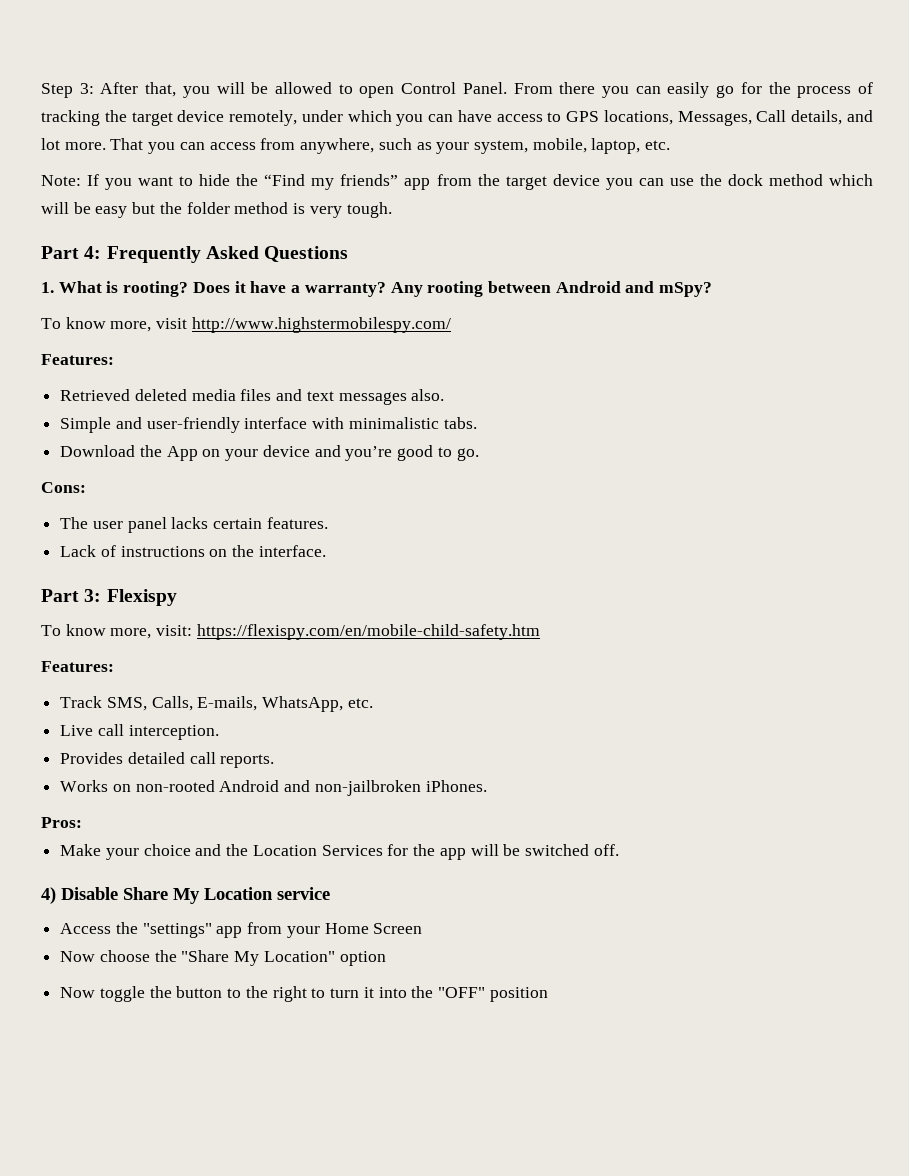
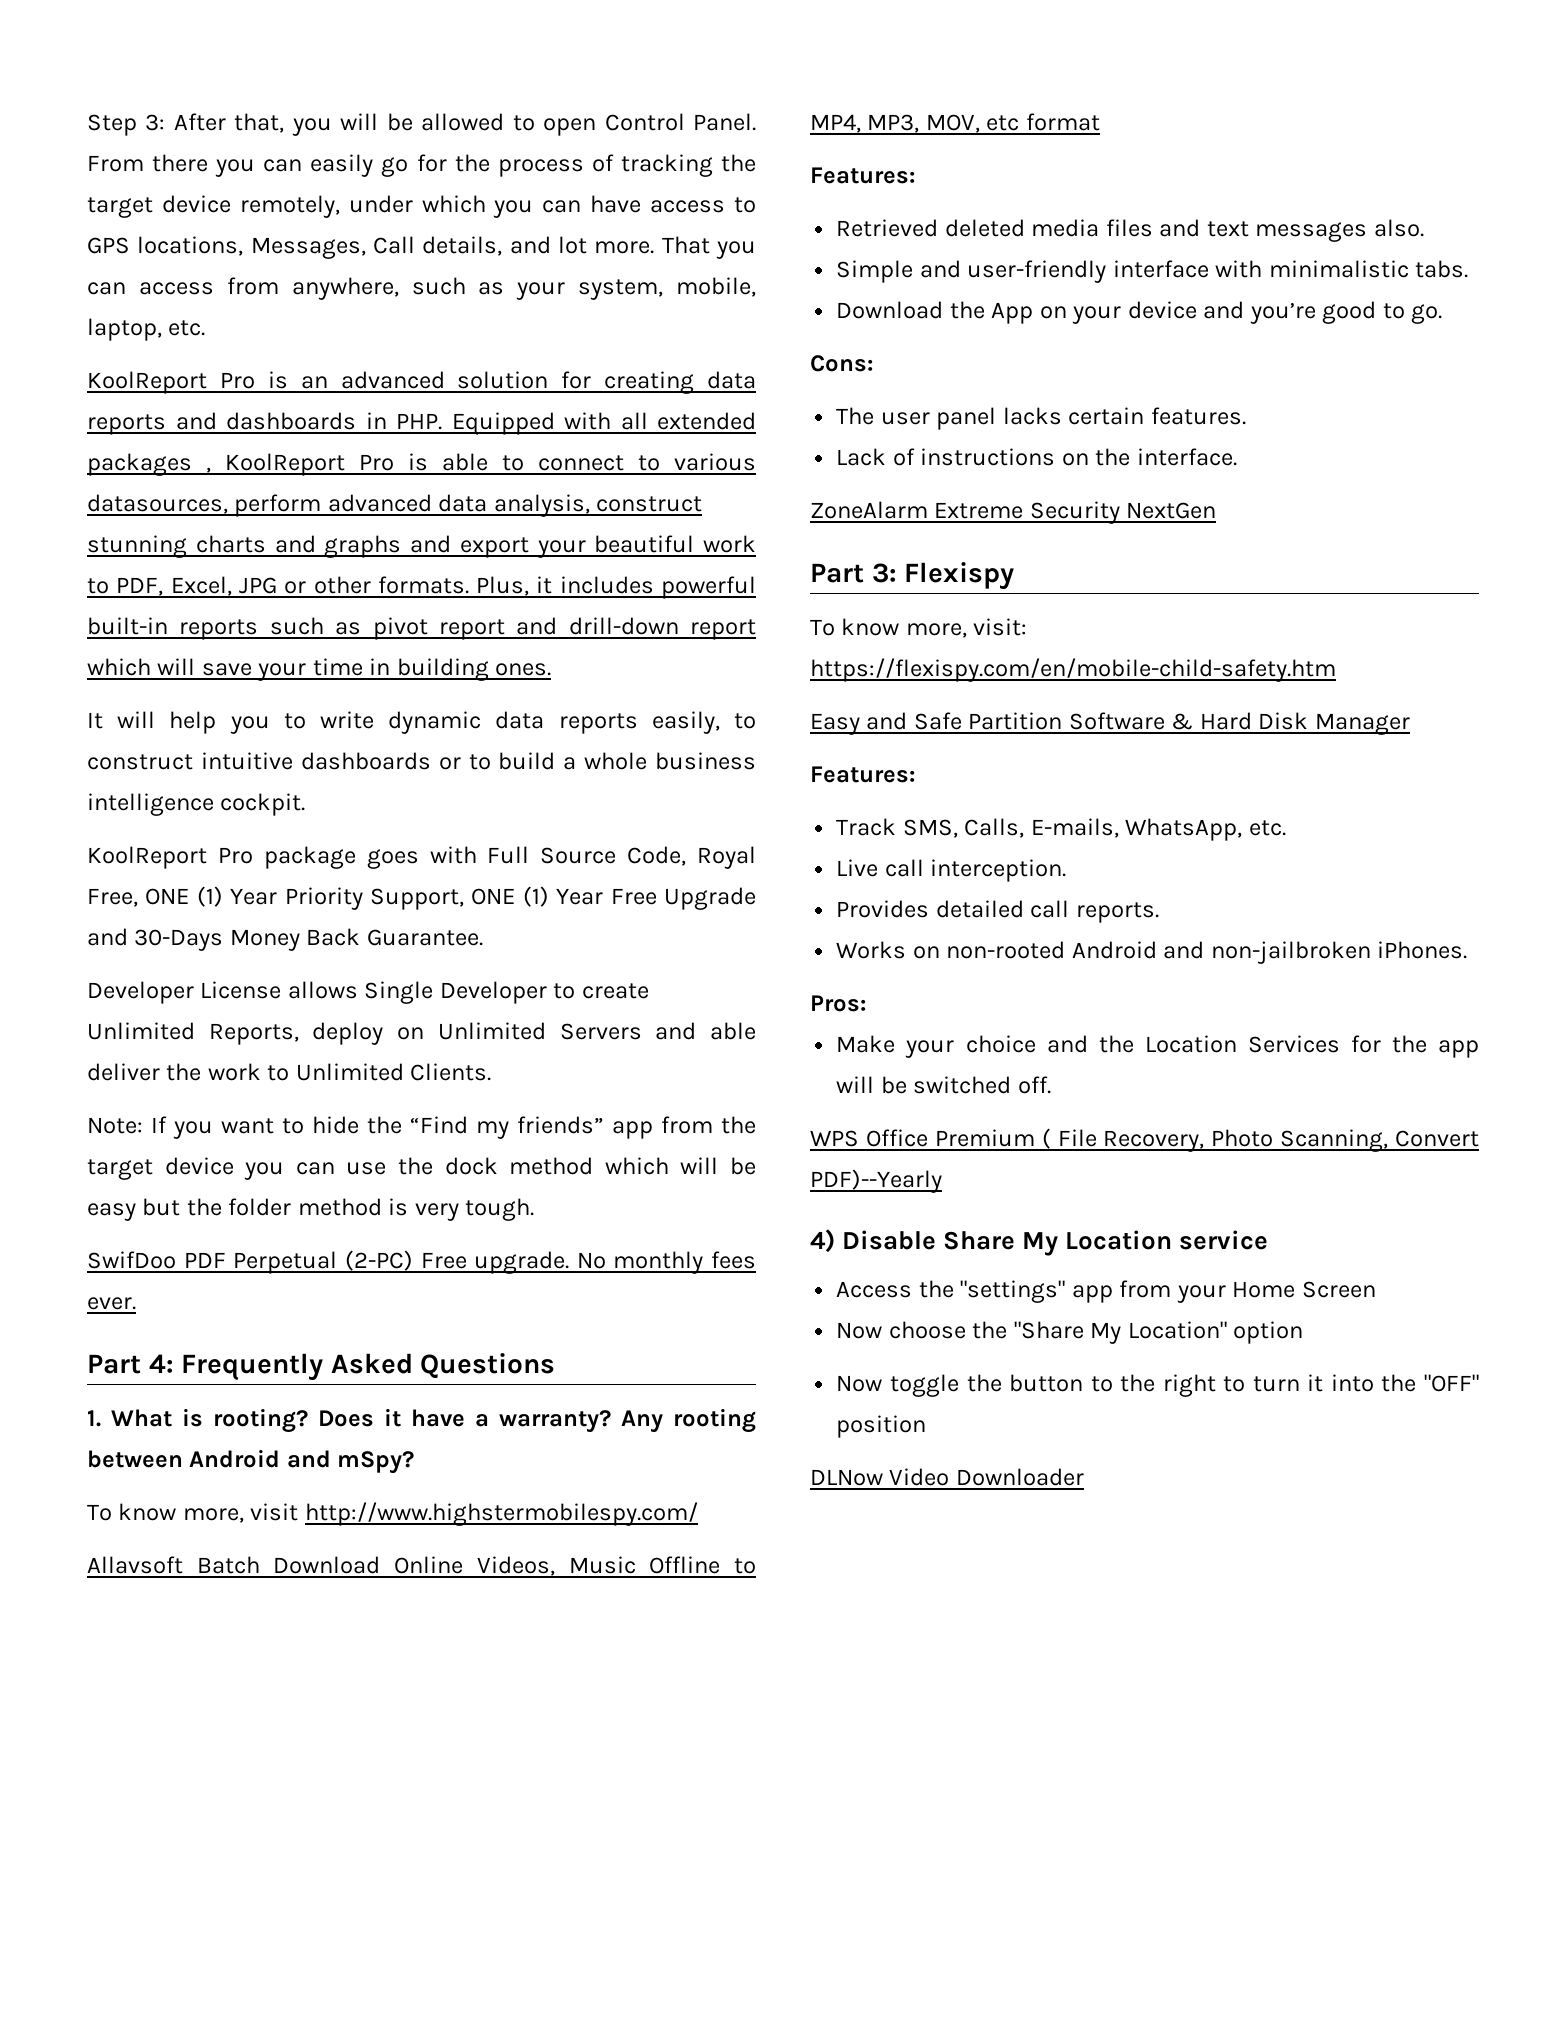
(671, 145) none -> [87,371,756,394] [87,412,756,435] [87,453,756,476] [87,494,703,517] [87,535,756,558] [87,576,756,599] [87,617,756,640] [87,658,552,681] [87,711,756,734] [87,752,756,770] [87,793,306,816] [87,846,756,869] [87,886,756,910] [87,928,483,951] [87,981,649,1004] [87,1022,756,1045] [87,1063,492,1081] // KoolReport Pro is an advanced solution for creating data reports and dashboards in PHP. Equipped with all extended packages , KoolReport Pro is able to connect to various datasources, perform advanced data analysis, construct stunning charts and graphs and export your beautiful work to PDF, Excel, JPG or other formats. Plus, it includes powerful built-in reports such as pivot report and drill-down report which will save your time in building ones. // It will help you to write dynamic data reports easily, to construct intuitive dashboards or to build a whole business intelligence cockpit. // KoolReport Pro package goes with Full Source Code, Royal Free, ONE (1) Year Priority Support, ONE (1) Year Free Upgrade and 30-Days Money Back Guarantee. // Developer License allows Single Developer to create Unlimited Reports, deploy on Unlimited Servers and able deliver the work to Unlimited Clients.
(392, 210) none -> [87,1250,756,1274] [87,1297,136,1310] // SwifDoo PDF Perpetual (2-PC) Free upgrade. No monthly fees ever.
(451, 325) none -> [87,1556,756,1576] [810,113,1100,133] // Allavsoft Batch Download Online Videos, Music Offline to MP4, MP3, MOV, etc format
(326, 551) none -> [810,501,1217,524] // ZoneAlarm Extreme Security NextGen
(540, 632) none -> [810,712,1410,735] // Easy and Safe Partition Software & Hard Disk Manager
(619, 850) none -> [810,1128,1479,1152] [810,1169,942,1193] // WPS Office Premium ( File Recovery, Photo Scanning, Convert PDF)--Yearly
(548, 994) none -> [810,1468,1084,1486] // DLNow Video Downloader

